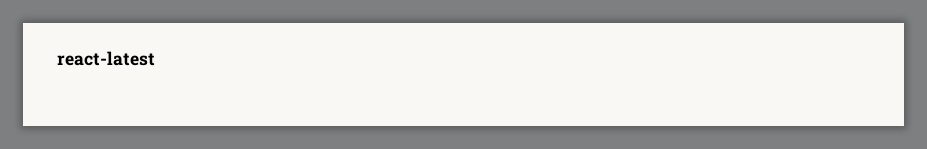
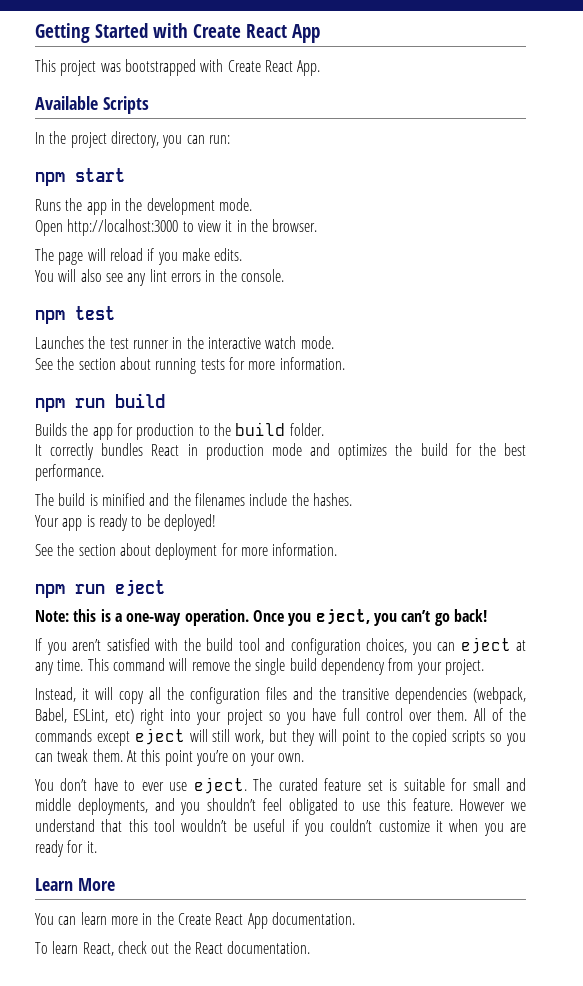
[57,51,155,66] react-latest -> [35,23,320,43] [35,59,321,76] [35,96,149,114] [35,131,230,148] [35,168,125,186] [35,198,252,215] [35,219,318,236] [35,248,243,265] [35,269,284,286] [35,306,115,324] [35,336,334,349] [35,357,345,374] [35,393,165,412] [35,422,324,440] [35,443,526,460] [35,464,104,481] [35,493,352,506] [35,514,216,531] [35,543,338,560] [35,579,165,598] [35,609,487,626] [35,637,526,655] [35,658,484,675] [35,687,526,704] [35,708,526,725] [35,728,527,746] [35,749,304,766] [35,777,526,794] [35,798,526,815] [35,819,526,836] [35,840,97,857] [35,878,115,891] [35,912,355,929] [35,941,311,956] Getting Started with Create React App // This project was bootstrapped with Create React App. // Available Scripts // In the project directory, you can run: // npm start // Runs the app in the development mode. // Open http://localhost:3000 to view it in the browser. // The page will reload if you make edits. // You will also see any lint errors in the console. // npm test // Launches the test runner in the interactive watch mode. // See the section about running tests for more information. // npm run build // Builds the app for production to the build folder. // It correctly bundles React in production mode and optimizes the build for the best performance. // The build is minified and the filenames include the hashes. // Your app is ready to be deployed! // See the section about deployment for more information. // npm run eject // Note: this is a one-way operation. Once you eject, you can’t go back! // If you aren’t satisfied with the build tool and configuration choices, you can eject at any time. This command will remove the single build dependency from your project. // Instead, it will copy all the configuration files and the transitive dependencies (webpack, Babel, ESLint, etc) right into your project so you have full control over them. All of the commands except eject will still work, but they will point to the copied scripts so you can tweak them. At this point you’re on your own. // You don’t have to ever use eject. The curated feature set is suitable for small and middle deployments, and you shouldn’t feel obligated to use this feature. However we understand that this tool wouldn’t be useful if you couldn’t customize it when you are ready for it. // Learn More // You can learn more in the Create React App documentation. // To learn React, check out the React documentation.

